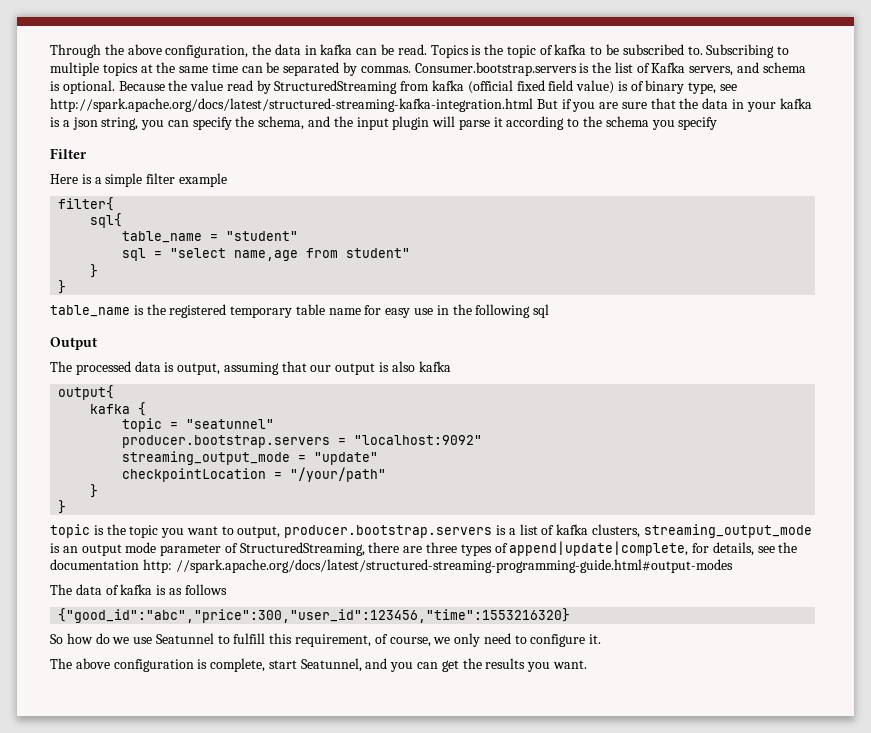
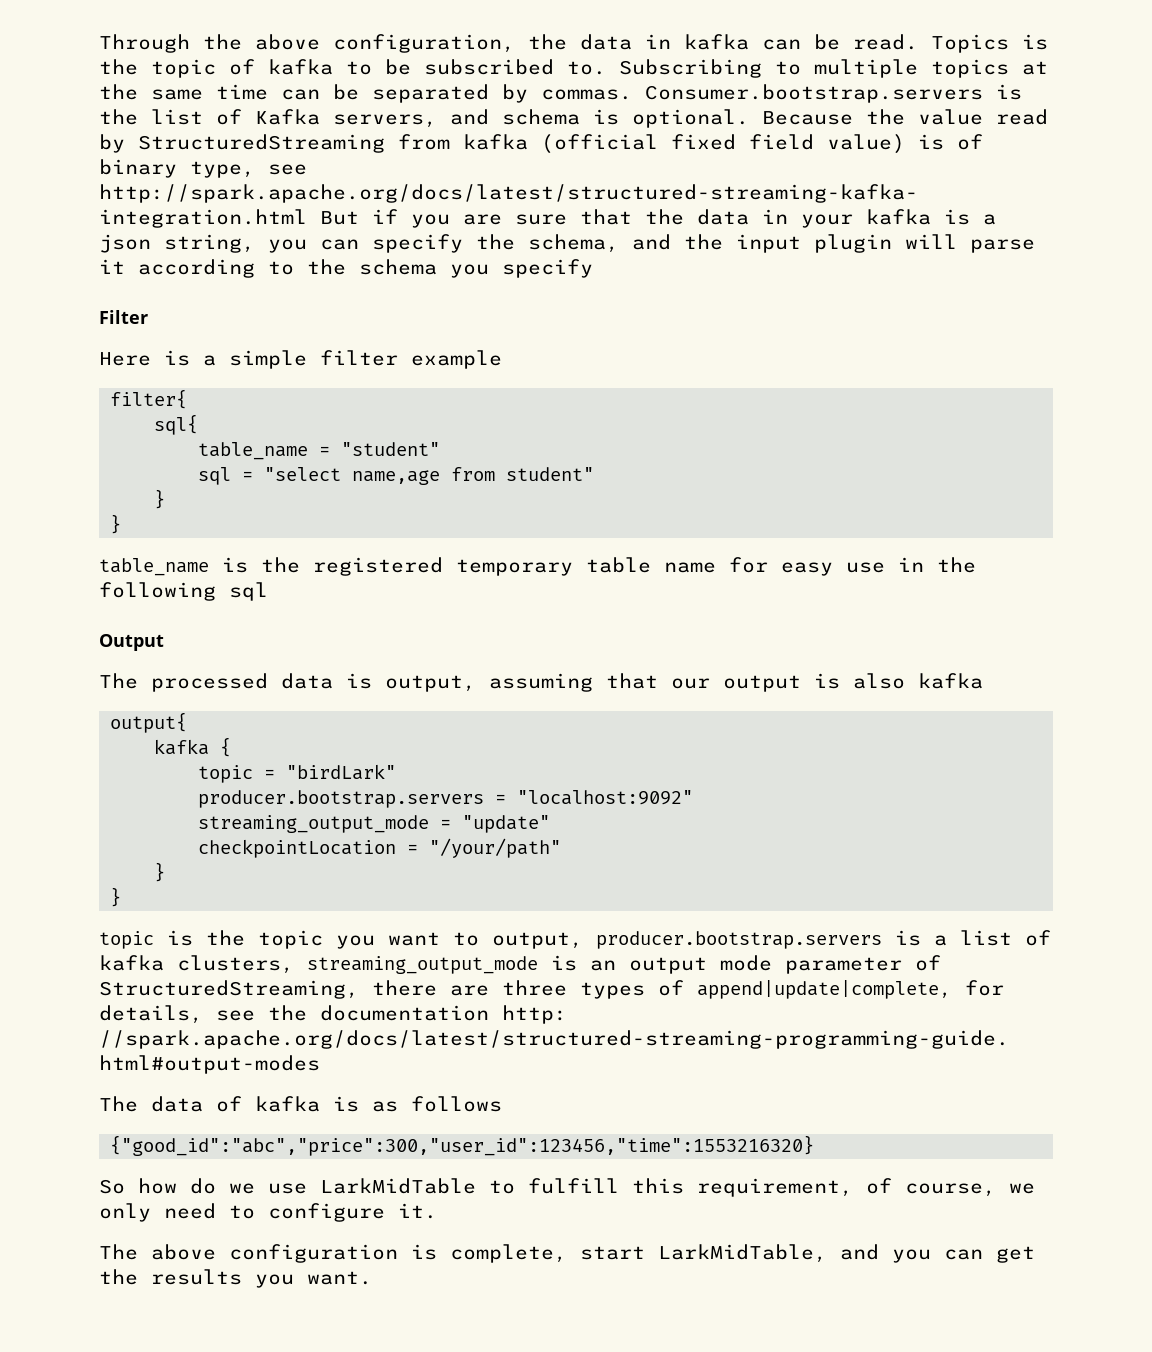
[186,419,275,429] "seatunnel" -> [286,764,397,780] "birdLark"
[155,633,214,644] Seatunnel -> [320,1178,476,1194] LarkMidTable
[300,658,362,672] Seatunnel, -> [658,1244,827,1263] LarkMidTable,

